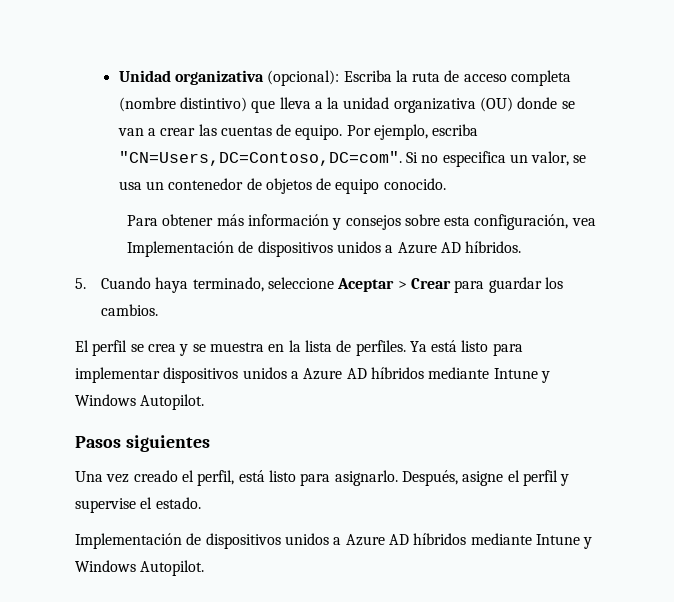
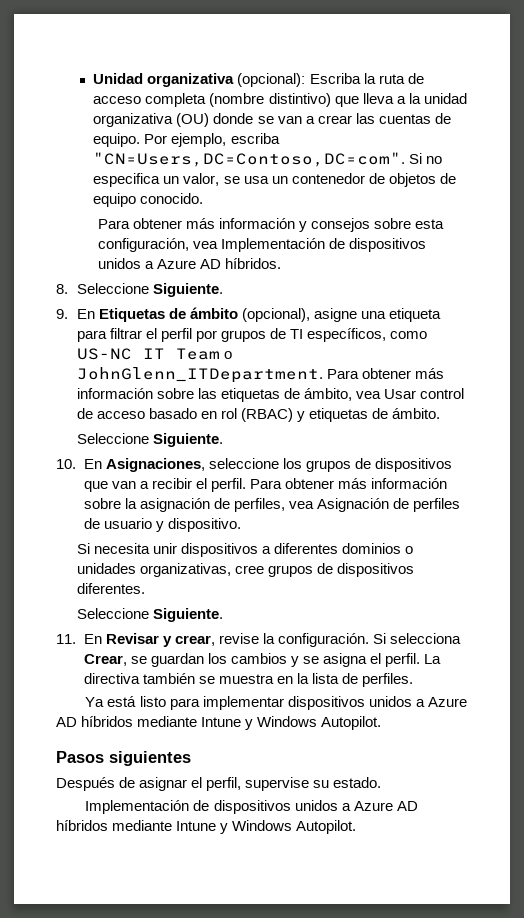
[75,277,563,293] [100,304,158,316] [75,340,189,356] 5. Cuando haya terminado, seleccione Aceptar > Crear para guardar los cambios. // El perfil se crea y -> [56,283,223,297] [56,307,442,322] [76,328,428,342] [76,348,232,360] [76,367,445,383] [76,388,465,402] [76,408,441,422] [76,433,223,447] [56,458,452,472] [83,478,447,492] [83,498,460,512] [83,518,241,532] [76,543,414,557] [76,563,415,577] [76,583,145,594] [76,608,223,622] [56,633,461,647] [83,653,442,667] [83,673,195,684] 8. Seleccione Siguiente. // 9. En Etiquetas de ámbito (opcional), asigne una etiqueta para filtrar el perfil por grupos de TI específicos, como US-NC IT Team o JohnGlenn_ITDepartment. Para obtener más información sobre las etiquetas de ámbito, vea Usar control de acceso basado en rol (RBAC) y etiquetas de ámbito. // Seleccione Siguiente. // 10. En Asignaciones, seleccione los grupos de dispositivos que van a recibir el perfil. Para obtener más información sobre la asignación de perfiles, vea Asignación de perfiles de usuario y dispositivo. // Si necesita unir dispositivos a diferentes dominios o unidades organizativas, cree grupos de dispositivos diferentes. // Seleccione Siguiente. // 11. En Revisar y crear, revise la configuración. Si selecciona Crear, se guardan los cambios y se asigna el perfil. La directiva también
(406, 348) none -> (413, 680) //
[75,470,570,486] [75,497,153,513] Una vez creado el perfil, está listo para asignarlo. Después, asigne el perfil y supervise el -> [56,777,330,791] Después de asignar el perfil, supervise su

